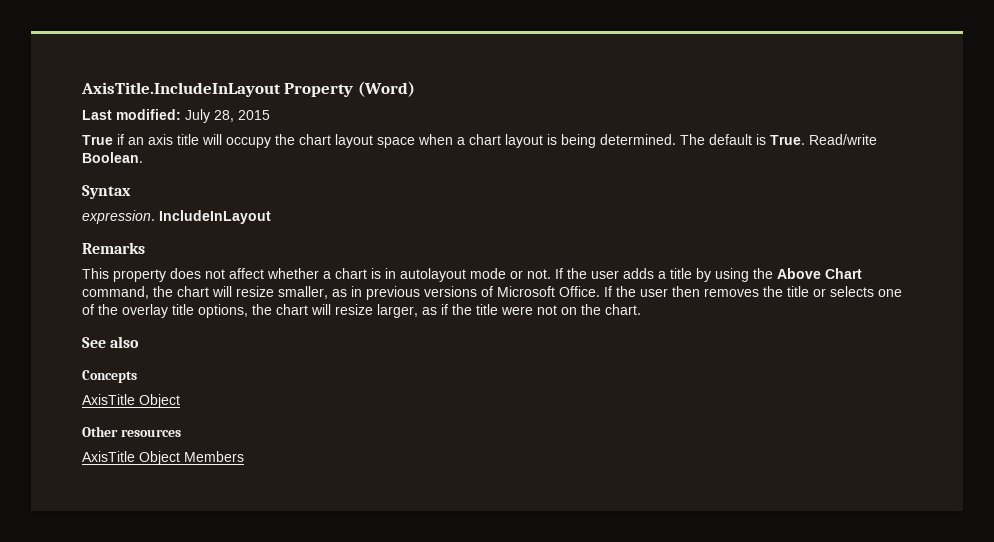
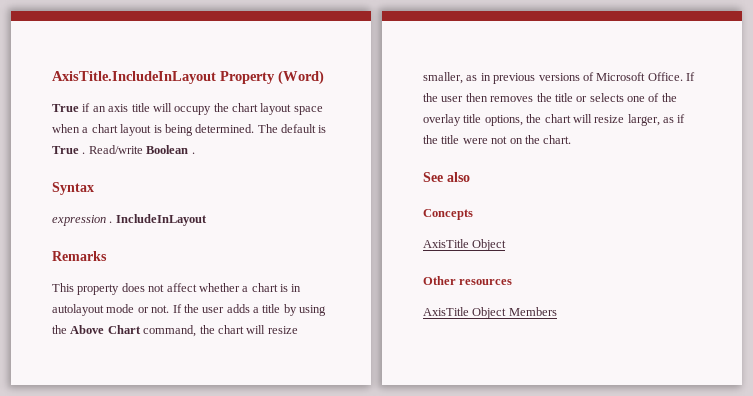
[82,109,270,123] // Last modified: July 28, 2015 -> (324, 77) none
[770,134,877,145] [82,152,143,163] True. Read/write Boolean. -> [52,145,195,154] True . Read/write Boolean .
[82,210,155,224] expression. -> [52,215,113,226] expression .

